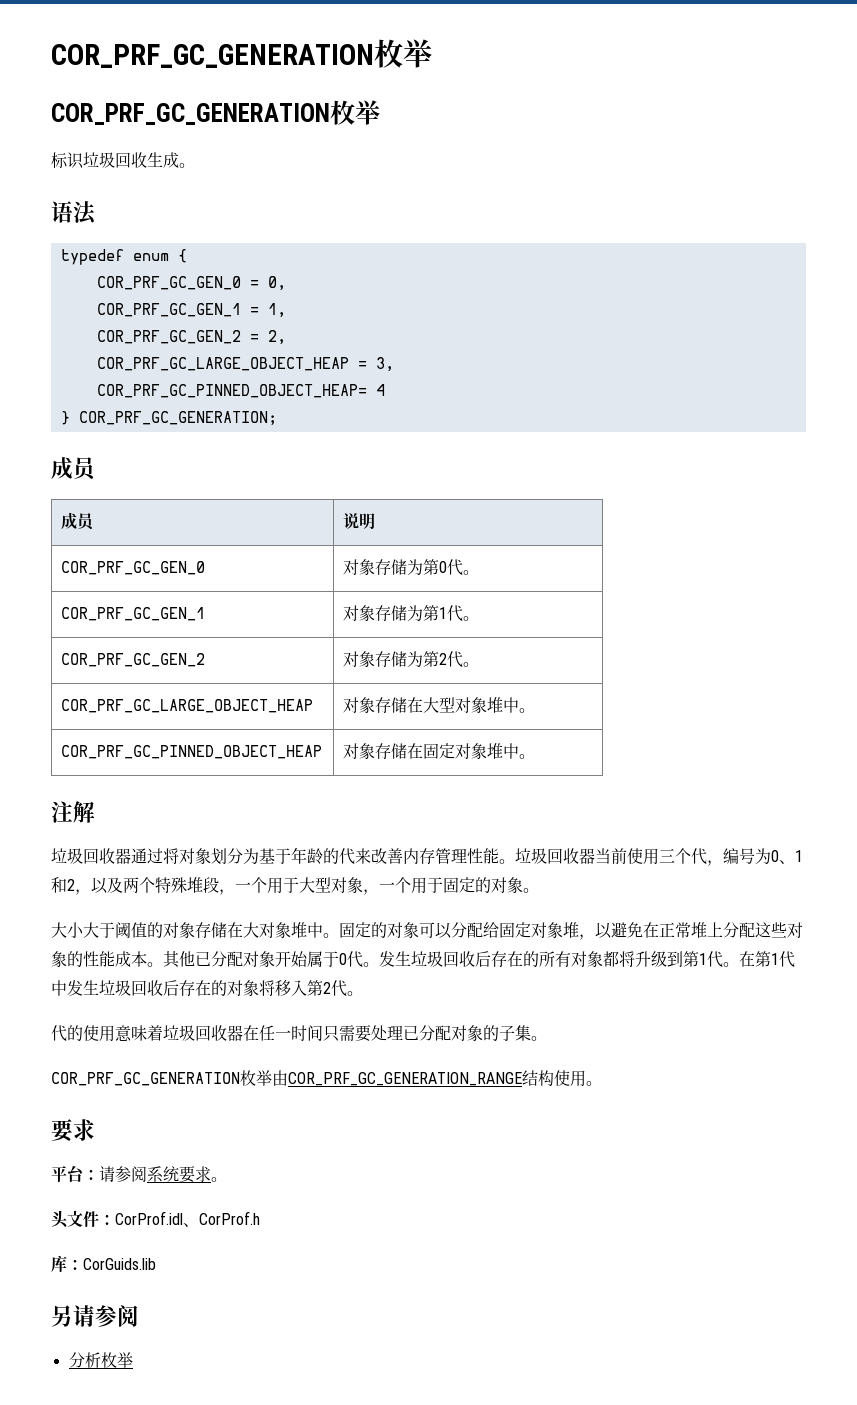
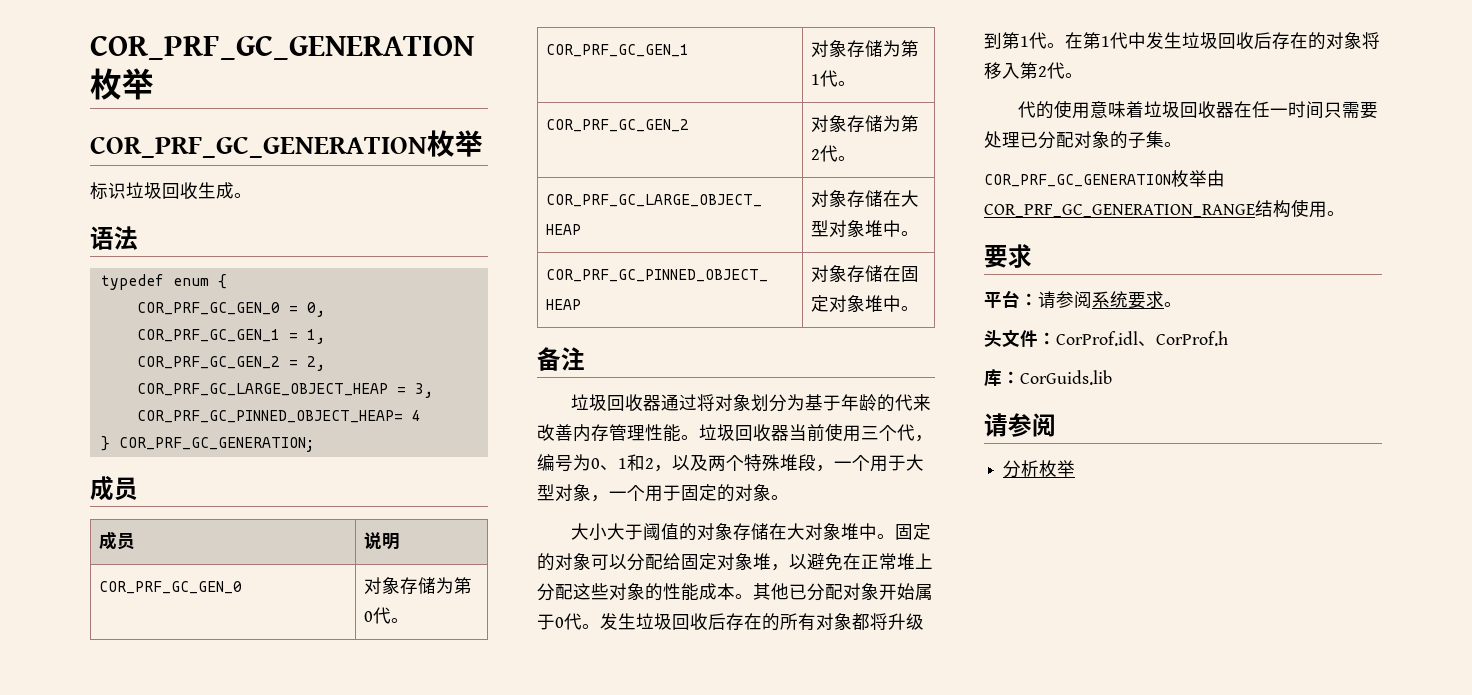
(536, 756) none -> [537,347,561,371] 备
[73,801,95,823] 解 -> (585, 359) none
[51,1305,73,1327] 另 -> (1112, 377) none

